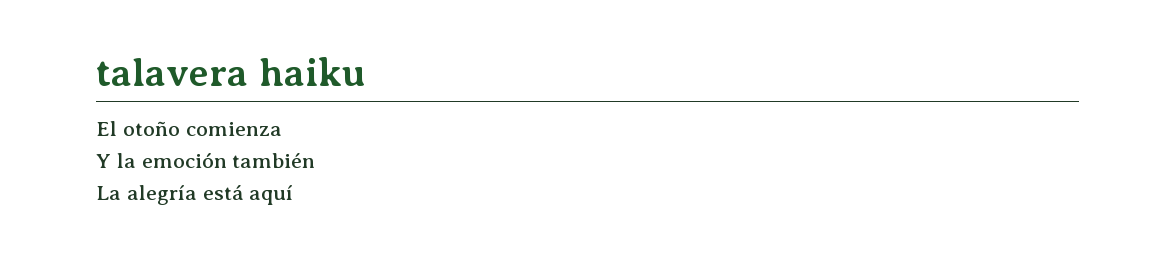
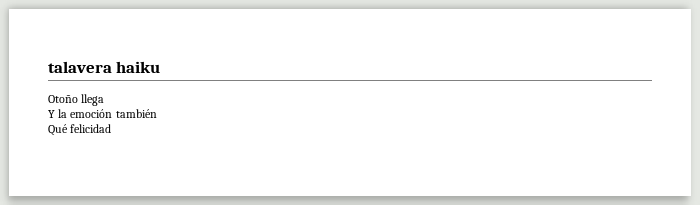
[96,121,282,136] El otoño comienza -> [48,94,105,106] Otoño llega
[96,185,294,205] La alegría está aquí -> [48,124,112,136] Qué felicidad

